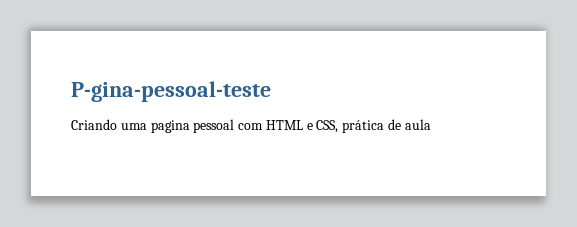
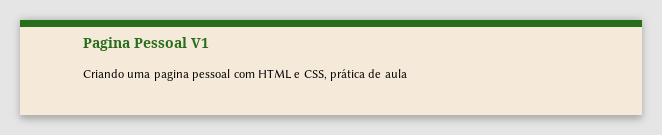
[71,81,271,102] P-gina-pessoal-teste -> [83,37,209,51] Pagina Pessoal V1

